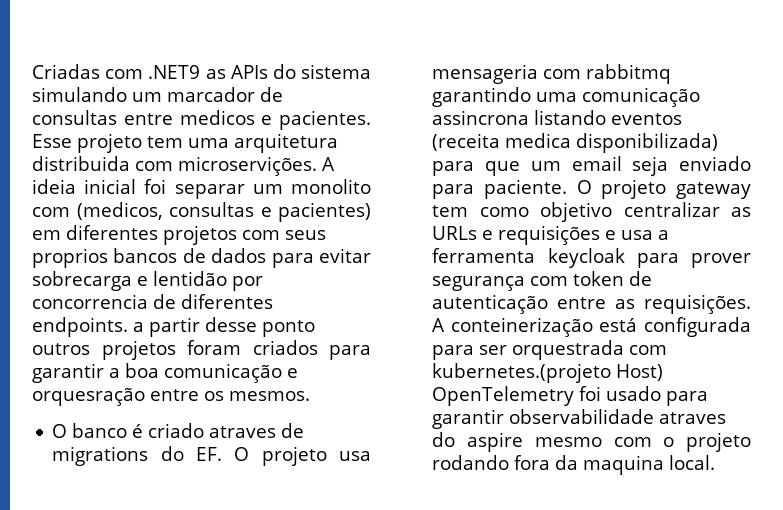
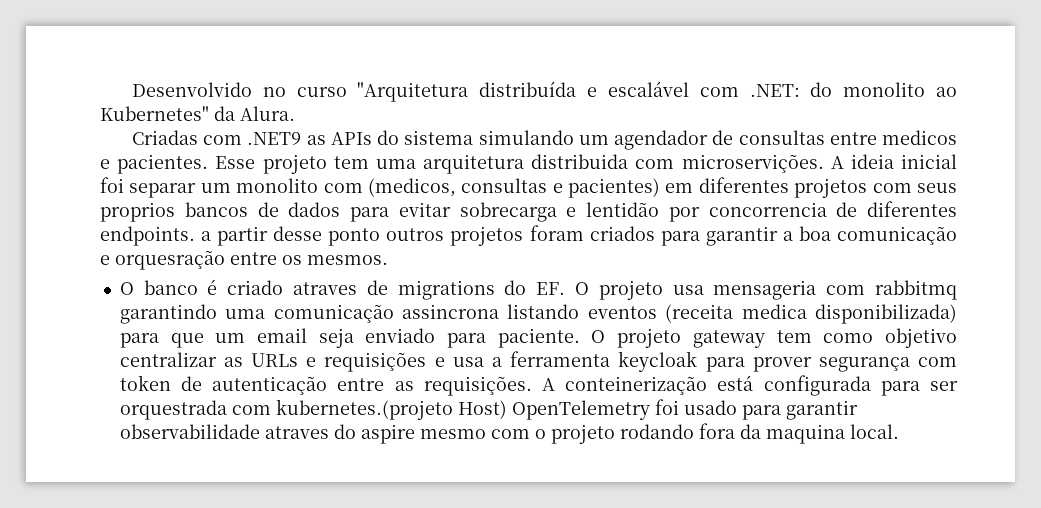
(32, 71) none -> [132,81,957,102] [100,106,295,121] Desenvolvido no curso "Arquitetura distribuída e escalável com .NET: do monolito ao Kubernetes" da Alura. //
[167,87,255,102] marcador -> [614,130,709,150] agendador

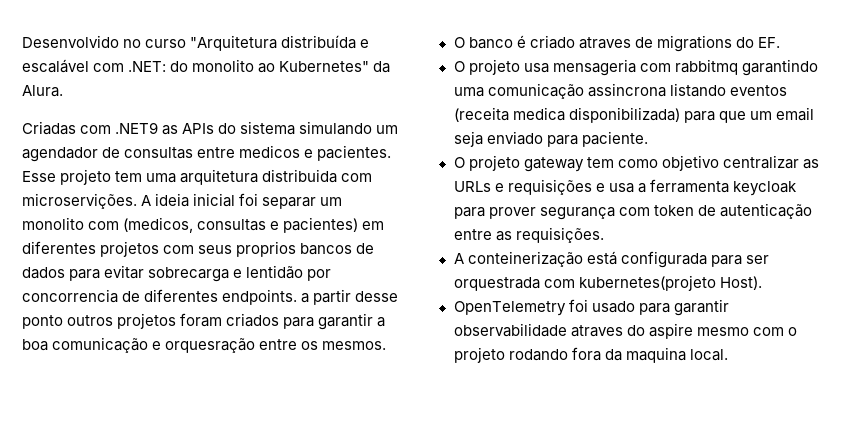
(566, 288) none -> (780, 42) //
(580, 338) none -> (648, 139) //
(532, 386) none -> (604, 235) //
[275,399,507,420] kubernetes.(projeto Host) -> [578,275,762,291] kubernetes(projeto Host). //

